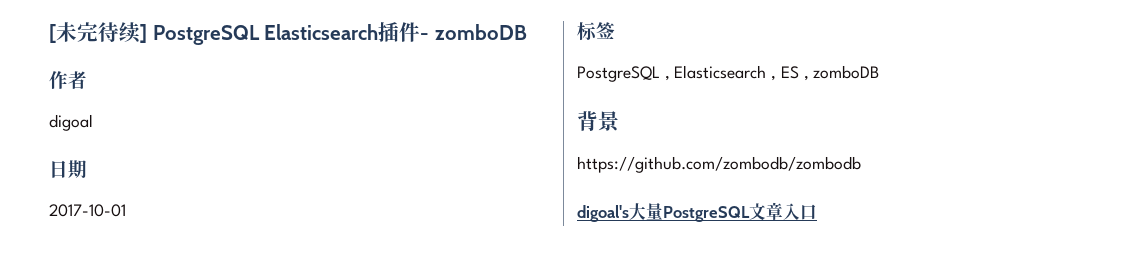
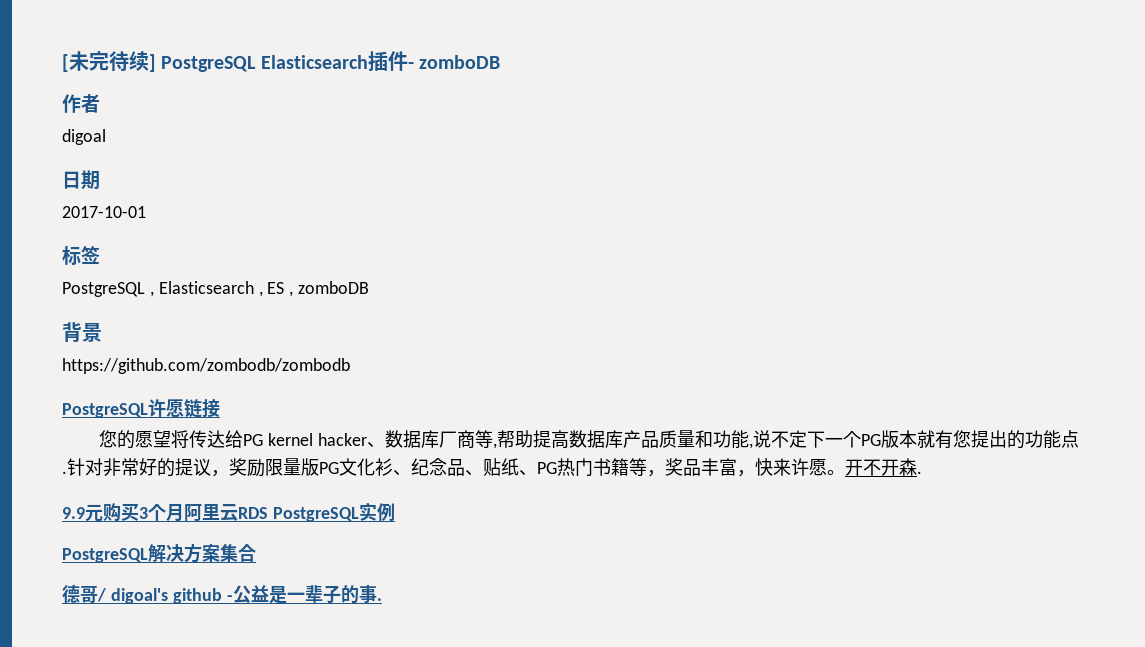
[577,202,817,222] digoal's大量PostgreSQL文章入口 -> [62,399,220,418] [98,430,1079,449] [62,458,922,477] [62,502,395,522] [62,543,256,563] [62,584,382,604] PostgreSQL许愿链接 // 您的愿望将传达给PG kernel hacker、数据库厂商等,帮助提高数据库产品质量和功能,说不定下一个PG版本就有您提出的功能点.针对非常好的提议，奖励限量版PG文化衫、纪念品、贴纸、PG热门书籍等，奖品丰富，快来许愿。开不开森. // 9.9元购买3个月阿里云RDS PostgreSQL实例 // PostgreSQL解决方案集合 // 德哥/ digoal's github -公益是一辈子的事.

